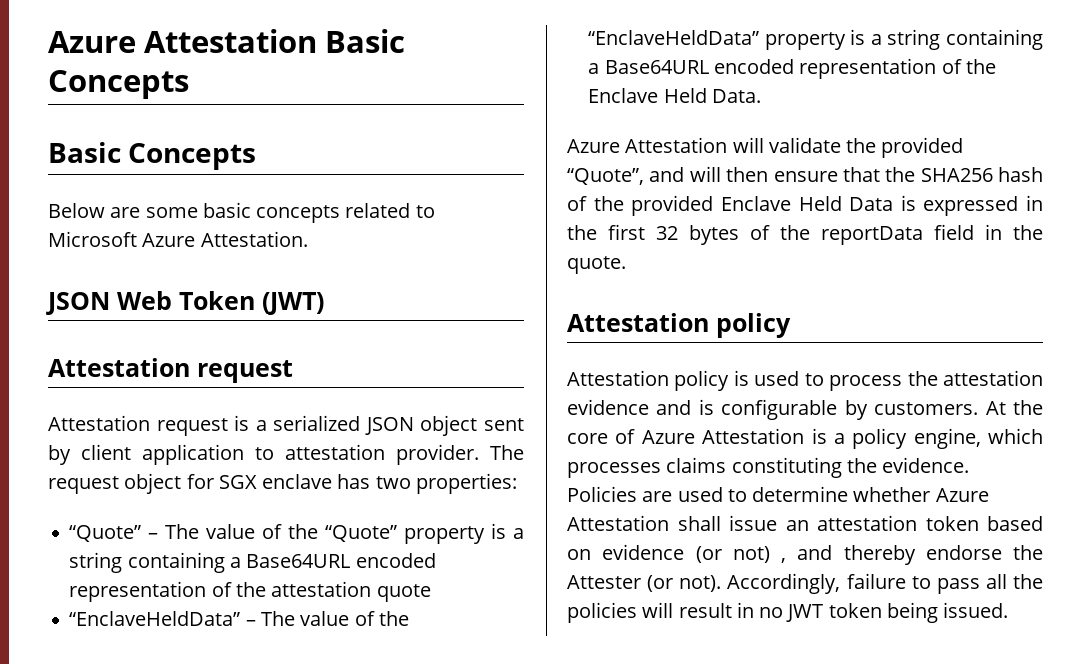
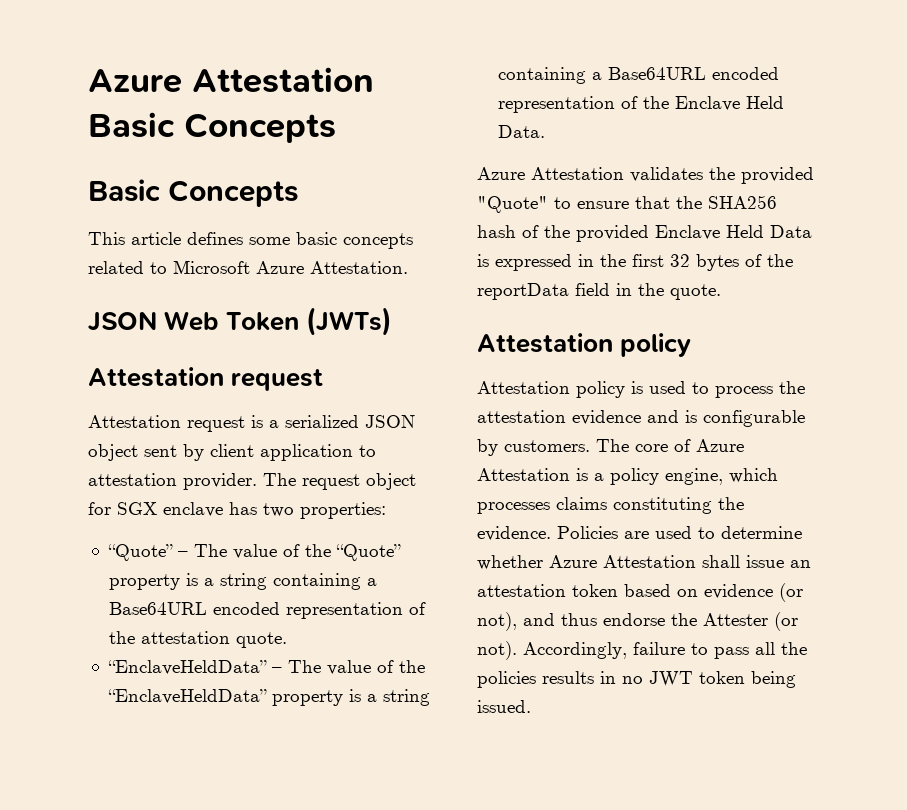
[48,203,141,218] Below are -> [88,232,243,245] This article defines
[261,292,324,315] (JWT) -> [306,307,393,336] (JWTs)
[376,584,431,602] quote -> [235,632,287,648] quote.
[732,137,964,158] [567,166,769,185] will validate the provided “Quote”, and will then -> [630,167,814,184] [477,196,571,213] validates the provided "Quote" to
[985,400,1043,415] At the -> [596,439,629,452] The
[732,545,916,565] not) , and thereby -> [477,612,597,631] not), and thus
[642,602,732,618] will result -> [542,671,594,684] results

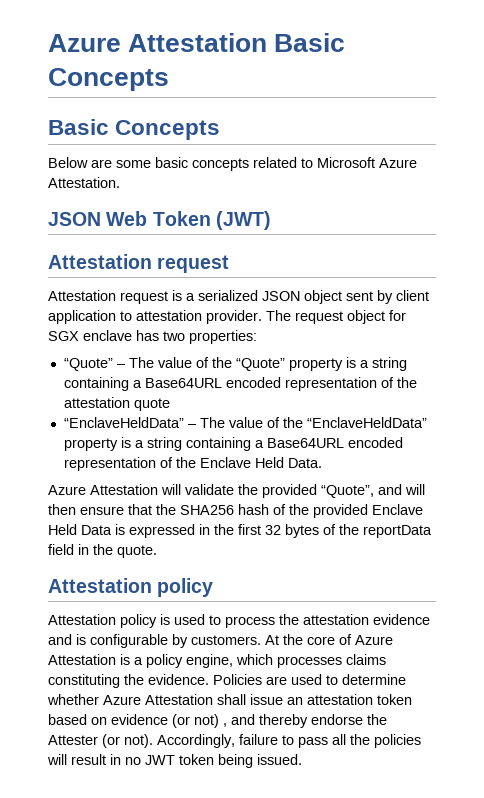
[88,232,243,245] This article defines -> [48,157,112,168] Below are
[306,307,393,336] (JWTs) -> [215,211,271,230] (JWT)
[235,632,287,648] quote. -> [133,398,170,411] quote
[630,167,814,184] [477,196,571,213] validates the provided "Quote" to -> [161,484,425,498] [48,504,76,515] will validate the provided “Quote”, and will then
[596,439,629,452] The -> [265,634,303,645] At the
[477,612,597,631] not), and thus -> [194,714,308,728] not) , and thereby
[542,671,594,684] results -> [47,754,106,765] will result

